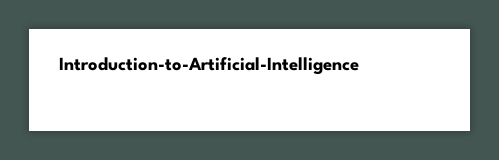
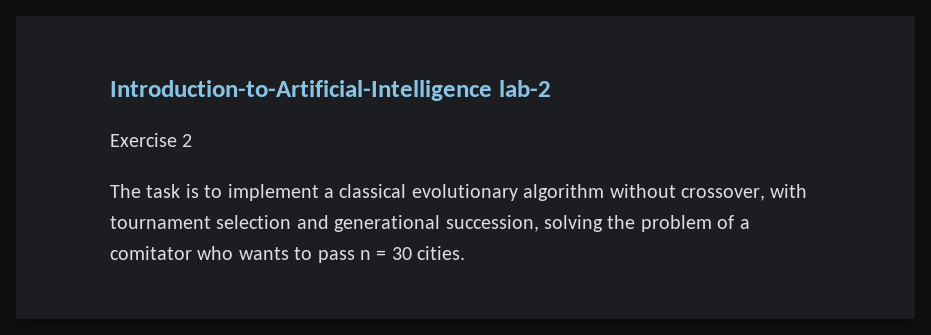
(359, 66) none -> [498,80,551,97] [110,133,193,147] [110,184,808,201] [110,215,750,232] [110,246,466,263] lab-2 // Exercise 2 // The task is to implement a classical evolutionary algorithm without crossover, with tournament selection and generational succession, solving the problem of a comitator who wants to pass n = 30 cities.

